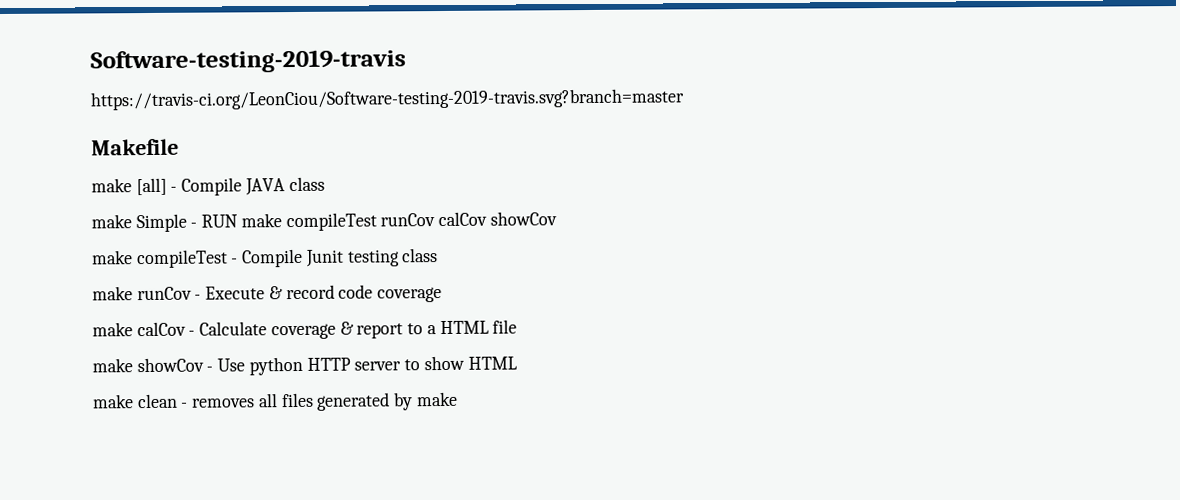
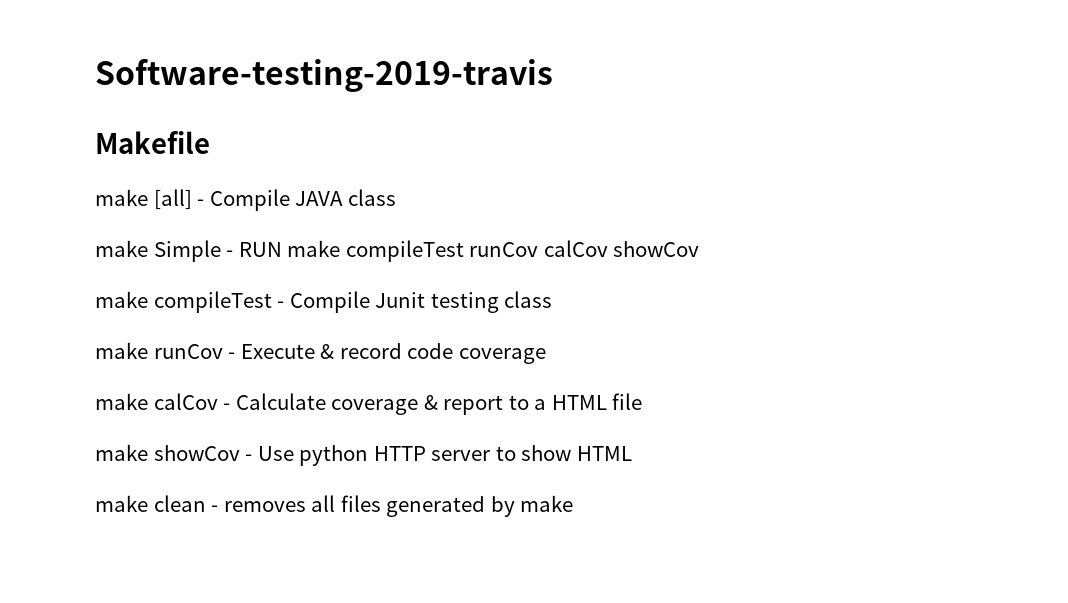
[90,88,685,111] // https://travis-ci.org/LeonCiou/Software-testing-2019-travis.svg?branch=master -> (553, 76) none

